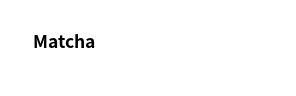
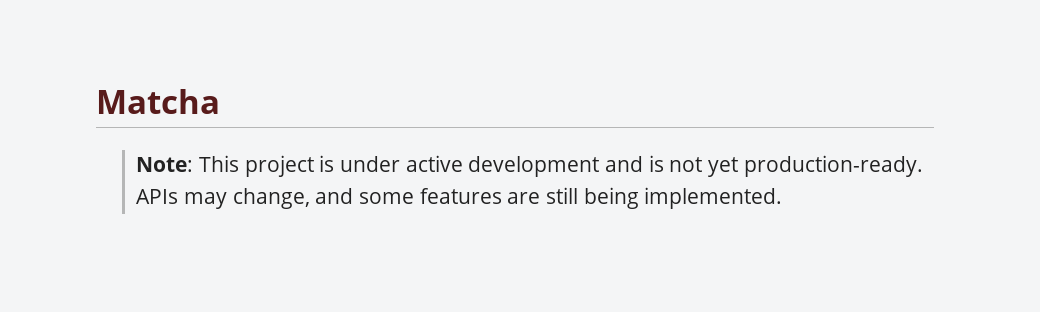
(95, 41) none -> [136,155,923,177] [136,187,783,209] // Note: This project is under active development and is not yet production-ready. APIs may change, and some features are still being implemented.

